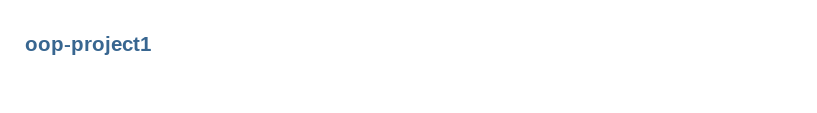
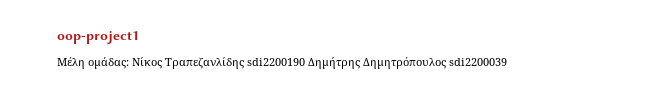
(151, 45) none -> [57,57,507,69] // Μέλη ομάδας: Νίκος Τραπεζανλίδης sdi2200190 Δημήτρης Δημητρόπουλος sdi2200039

